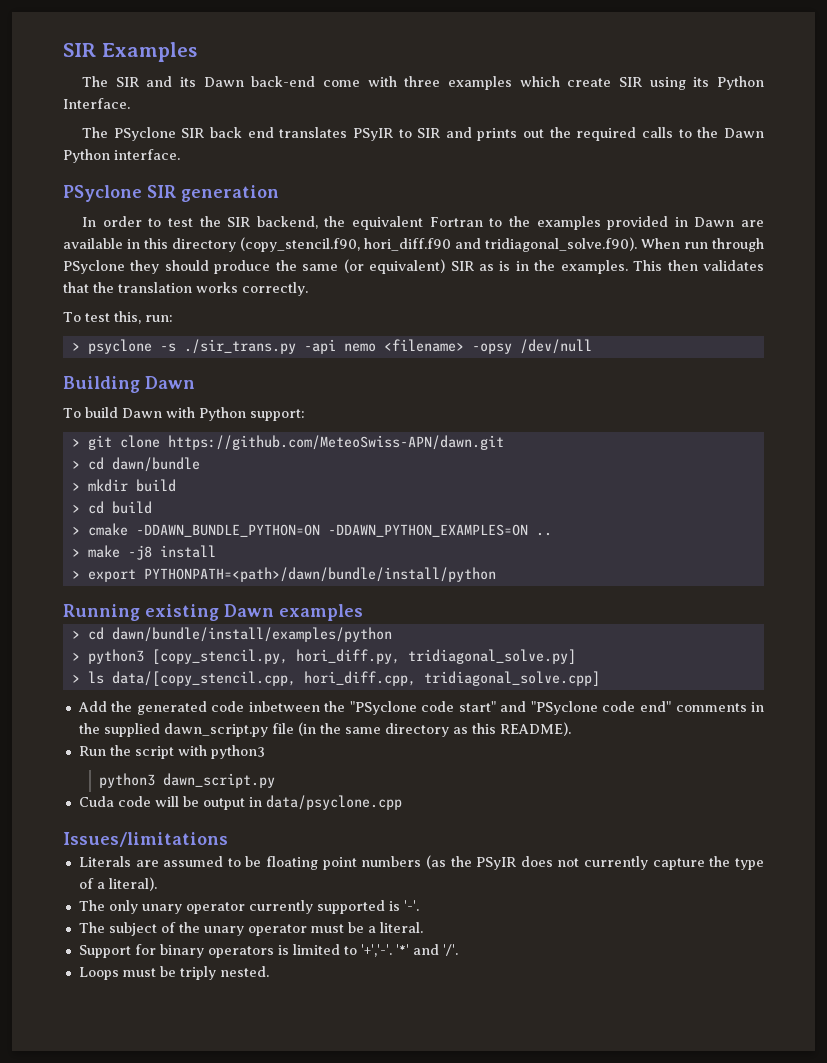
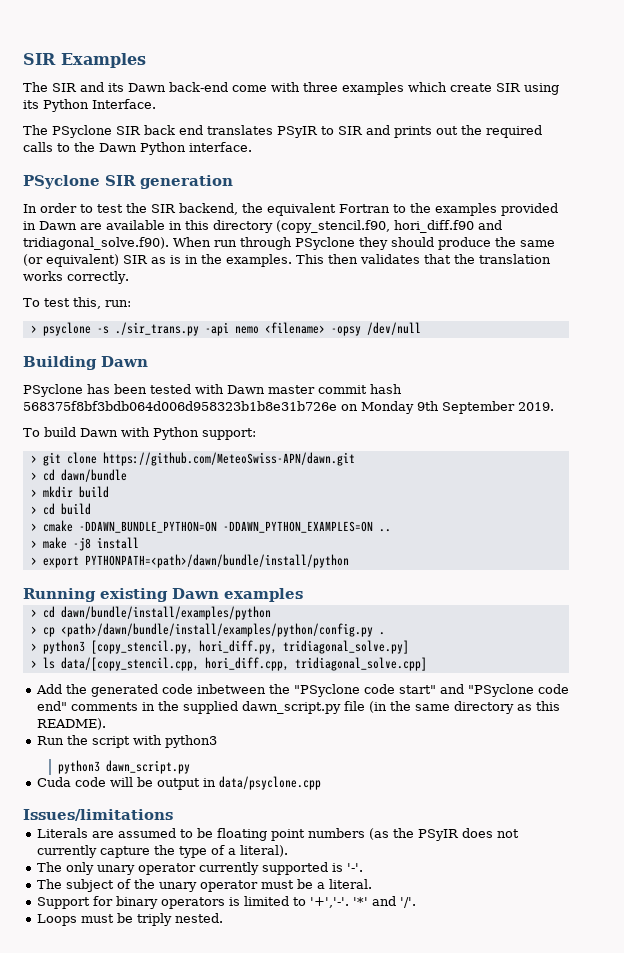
(195, 382) none -> [23,384,402,397] [23,401,554,414] // PSyclone has been tested with Dawn master commit hash 568375f8bf3bdb064d006d958323b1b8e31b726e on Monday 9th September 2019.
(392, 634) none -> [30,623,385,637] // > cp <path>/dawn/bundle/install/examples/python/config.py .

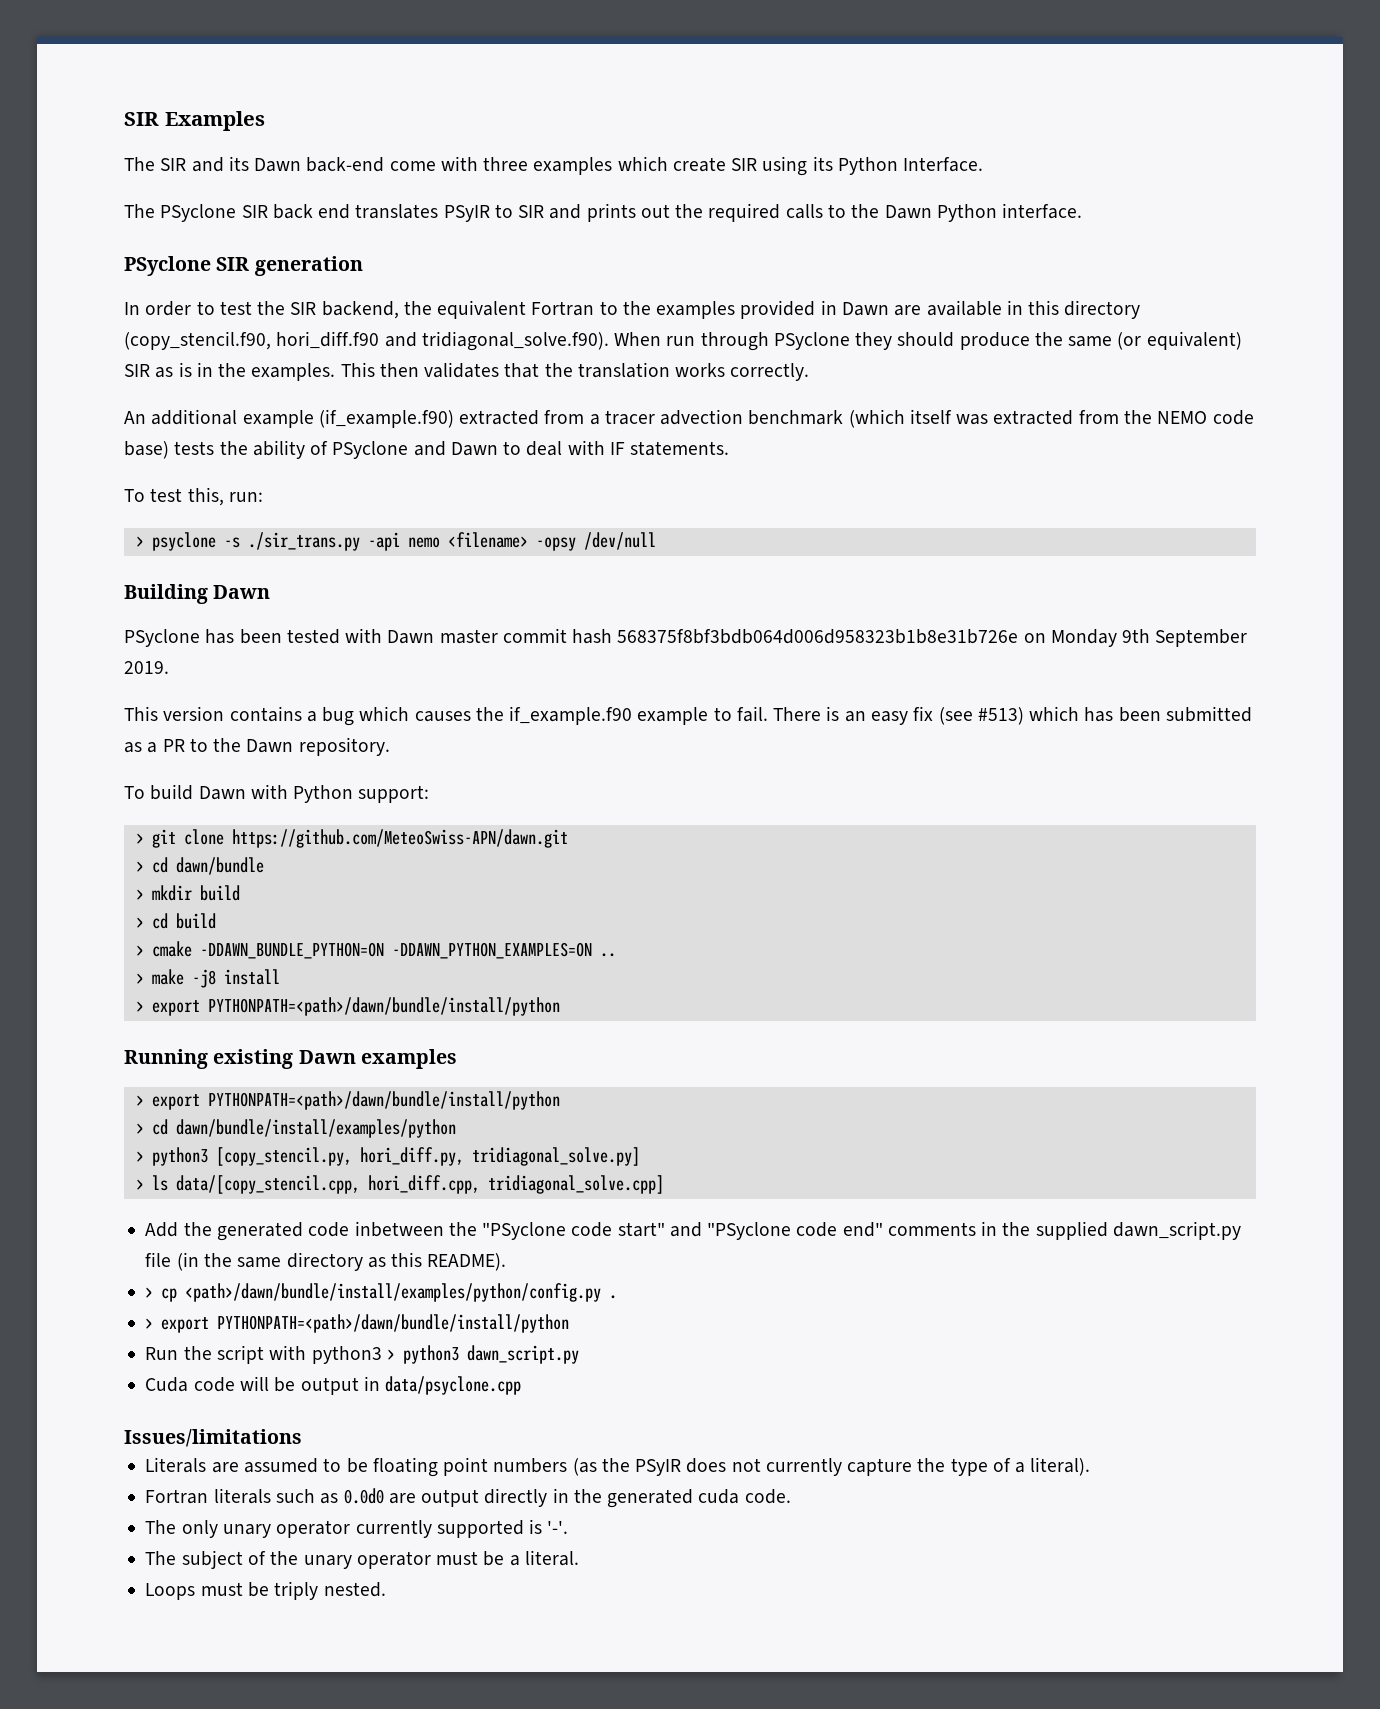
(129, 277) none -> [124,409,1254,428] [124,440,730,459] // An additional example (if_example.f90) extracted from a tracer advection benchmark (which itself was extracted from the NEMO code base) tests the ability of PSyclone and Dawn to deal with IF statements.
(554, 406) none -> [124,706,1252,726] [124,737,390,756] // This version contains a bug which causes the if_example.f90 example to fail. There is an easy fix (see #513) which has been submitted as a PR to the Dawn repository.
(303, 595) none -> [135,1091,560,1110] // > export PYTHONPATH=<path>/dawn/bundle/install/python
[30,623,385,637] // > cp <path>/dawn/bundle/install/examples/python/config.py . -> (456, 1128) none
(106, 724) none -> [145,1283,618,1302] [145,1314,570,1333] // > cp <path>/dawn/bundle/install/examples/python/config.py . // > export PYTHONPATH=<path>/dawn/bundle/install/python
(217, 741) // -> [386,1349,395,1360] >
(288, 851) none -> [145,1488,791,1508] // Fortran literals such as 0.0d0 are output directly in the generated cuda code.
[36,896,416,909] // Support for binary operators is limited to '+','-'. '*' and '/'. -> (579, 1558) none

